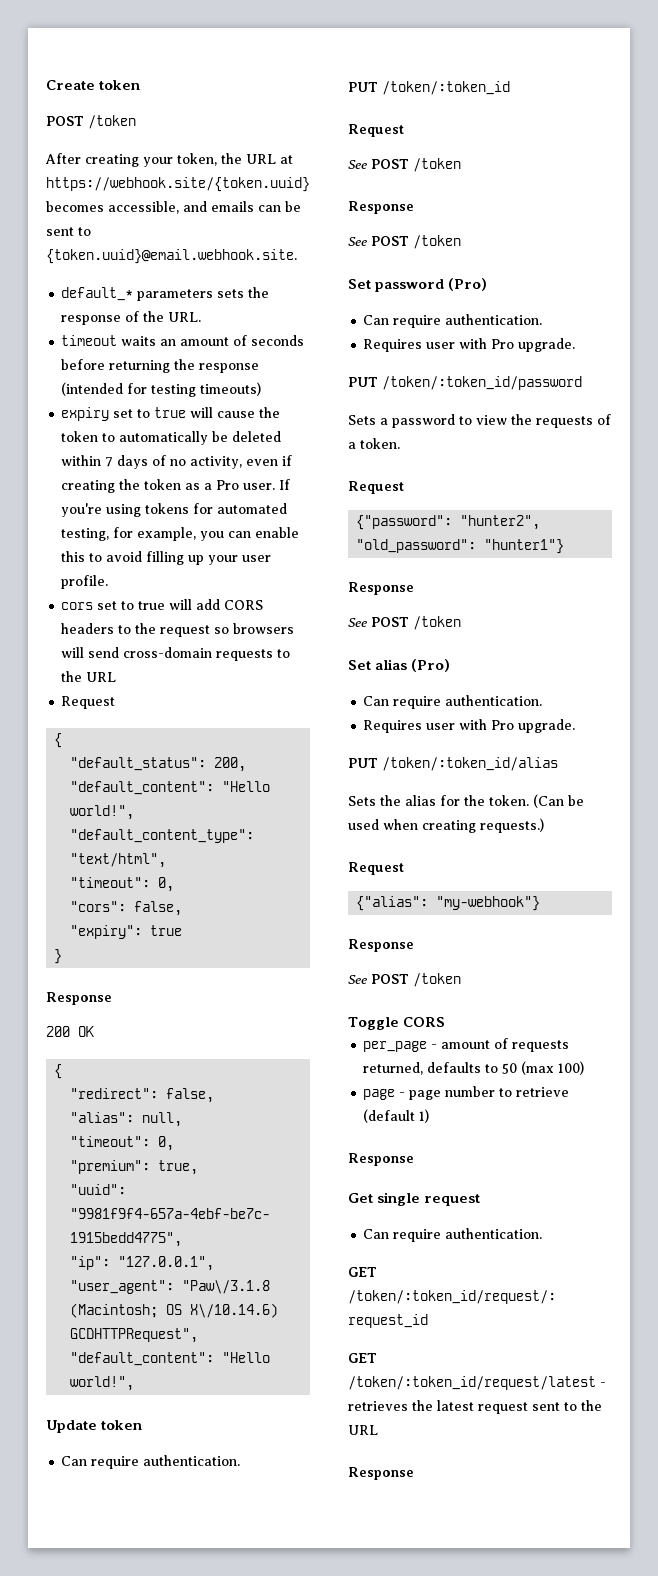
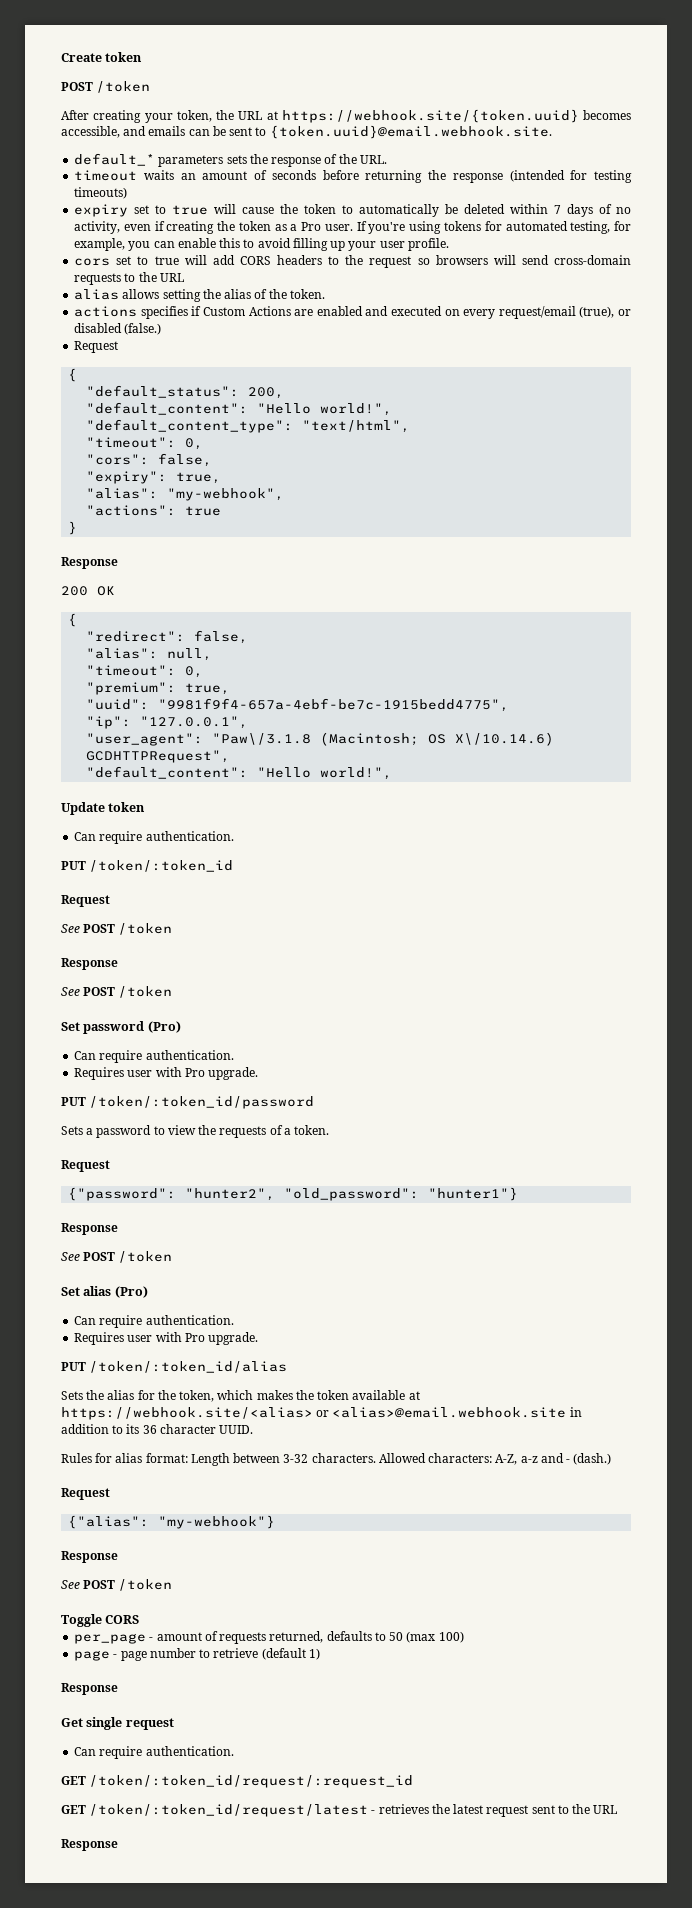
(117, 677) none -> [74,289,325,302] [74,306,632,319] [74,323,162,335] // alias allows setting the alias of the token. // actions specifies if Custom Actions are enabled and executed on every request/email (true), or disabled (false.)
(143, 932) none -> [176,472,222,484] [86,488,285,501] [86,505,177,516] true, // "alias": "my-webhook", // "actions":
[489,794,584,808] [348,818,544,833] token. (Can be used when creating requests.) -> [179,1390,420,1402] [61,1407,582,1420] [61,1424,254,1434] [61,1453,612,1466] token, which makes the token available at https://webhook.site/<alias> or <alias>@email.webhook.site in addition to its 36 character UUID. // Rules for alias format: Length between 3-32 characters. Allowed characters: A-Z, a-z and - (dash.)

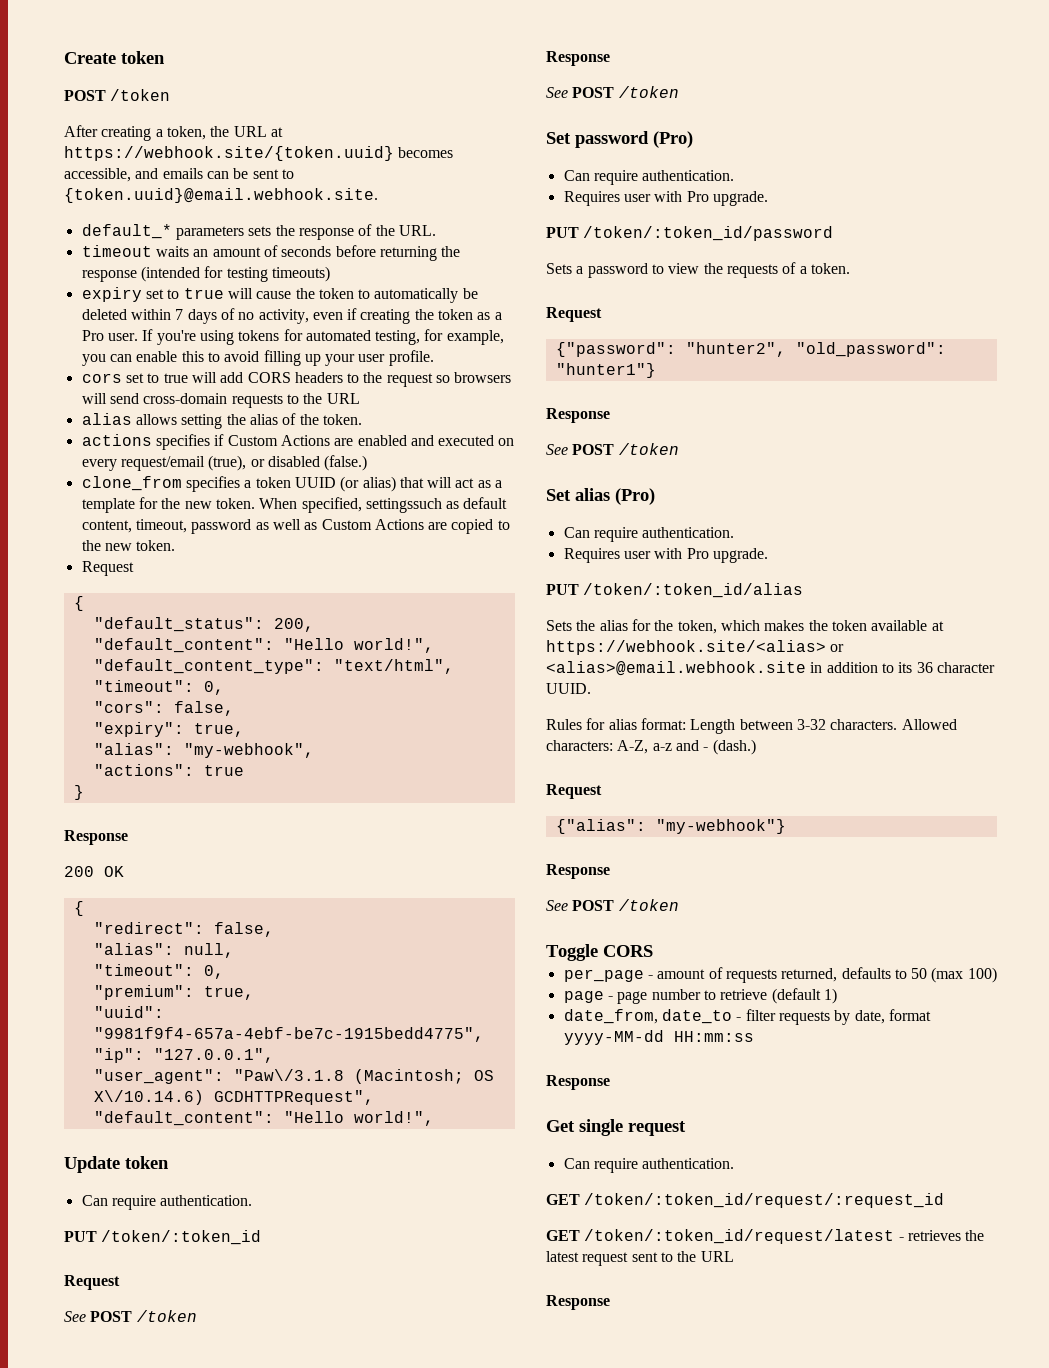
[144,113,173,123] your -> [155,129,163,137] a
(162, 329) none -> [81,476,503,492] [81,497,508,513] [81,519,510,534] [81,540,176,551] // clone_from specifies a token UUID (or alias) that will act as a template for the new token. When specified, settingssuch as default content, timeout, password as well as Custom Actions are copied to the new token.
(320, 1654) none -> [563,1009,931,1025] [563,1030,754,1045] // date_from, date_to - filter requests by date, format yyyy-MM-dd HH:mm:ss

